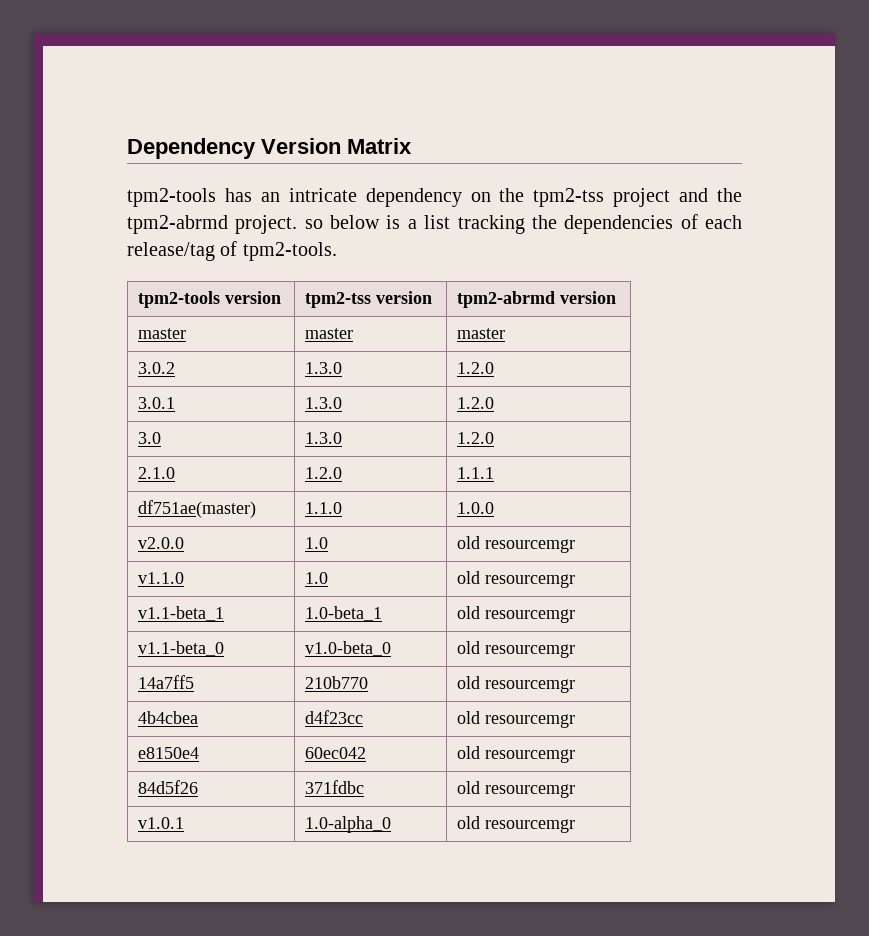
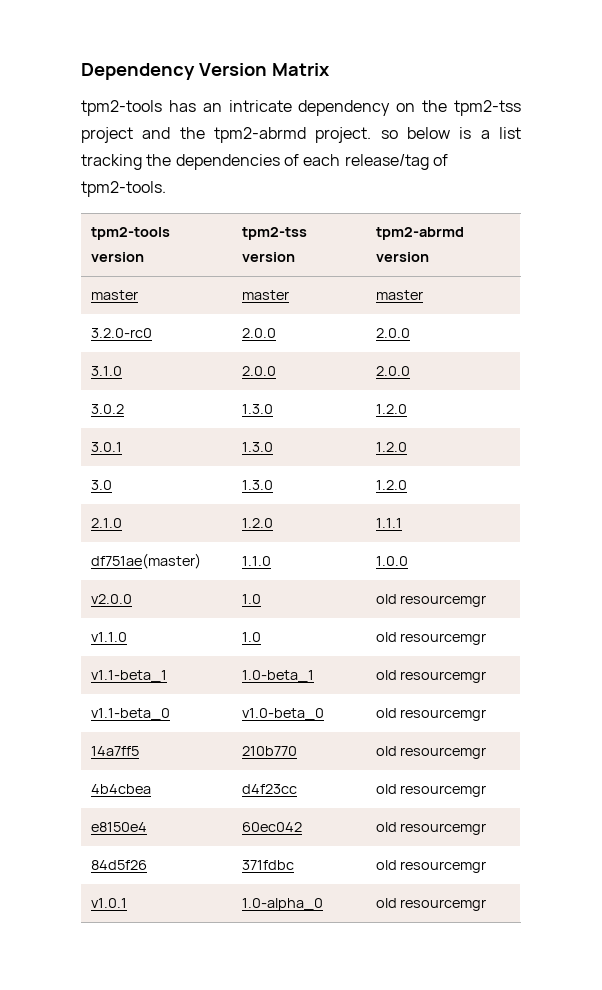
(506, 333) none -> [90,328,152,338] [241,328,276,338] [375,328,410,338] [90,366,122,376] [241,366,276,376] [375,366,410,376] // 3.2.0-rc0 | 2.0.0 | 2.0.0 // 3.1.0 | 2.0.0 | 2.0.0

